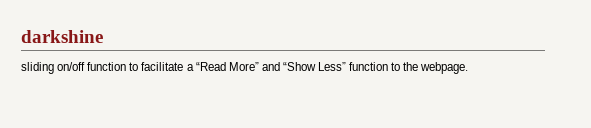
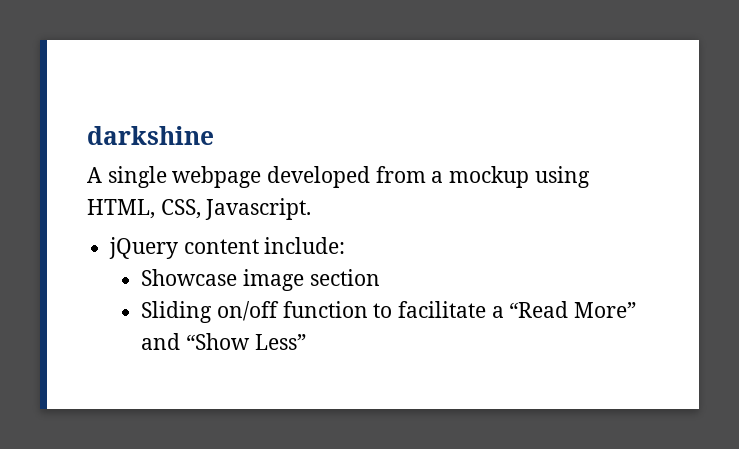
[21,62,54,74] sliding -> [87,166,590,188] [87,198,312,220] [109,237,346,259] [141,269,380,291] [141,301,213,323] A single webpage developed from a mockup using HTML, CSS, Javascript. // jQuery content include: // Showcase image section // Sliding
[349,62,469,74] function to the webpage. -> (306, 342) none

